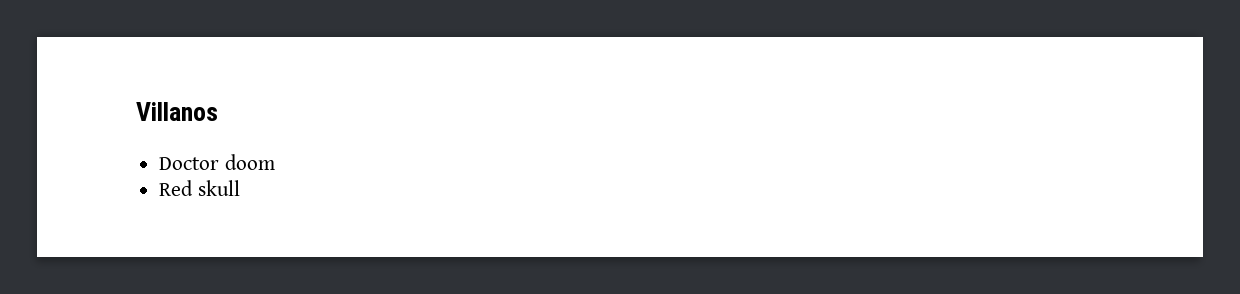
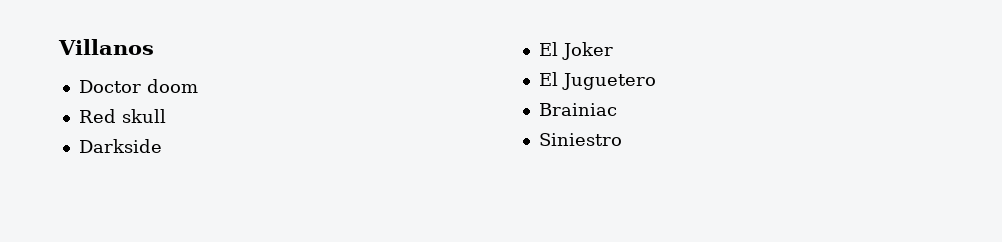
(240, 188) none -> [78,139,162,153] [538,42,613,60] [538,72,656,90] [538,103,617,116] [538,133,622,146] // Darkside // El Joker // El Juguetero // Brainiac // Siniestro

